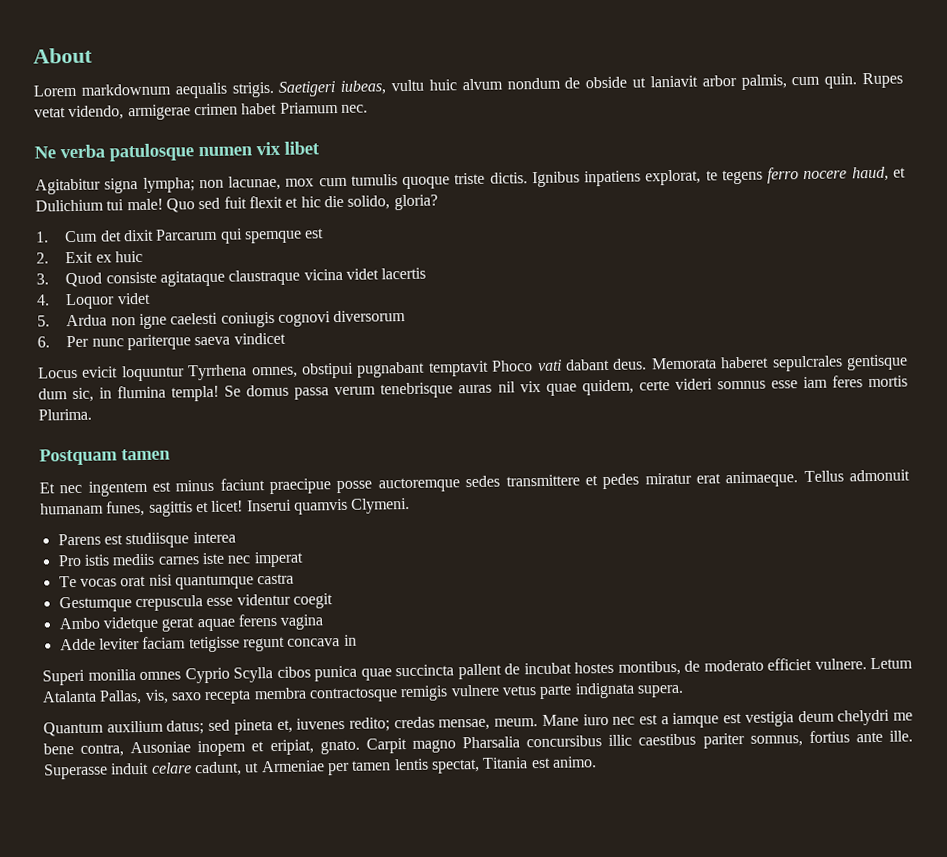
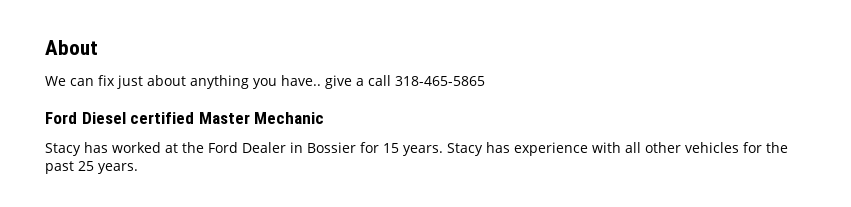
[33,72,904,99] [34,101,368,121] [34,141,320,162] [35,166,907,195] [35,194,438,213] [35,228,325,244] [36,250,144,264] [36,267,427,288] [36,292,151,310] [37,309,407,330] [37,332,286,351] [38,354,908,382] [38,375,908,403] [38,408,92,421] [39,448,171,466] [39,469,911,497] [40,497,411,517] [57,531,236,549] [57,551,304,568] [58,573,295,590] [58,593,333,613] [58,613,324,633] [59,634,357,653] [42,657,913,686] [42,682,684,705] [43,709,913,737] [43,730,914,757] [43,756,597,780] Lorem markdownum aequalis strigis. Saetigeri iubeas, vultu huic alvum nondum de obside ut laniavit arbor palmis, cum quin. Rupes vetat videndo, armigerae crimen habet Priamum nec. // Ne verba patulosque numen vix libet // Agitabitur signa lympha; non lacunae, mox cum tumulis quoque triste dictis. Ignibus inpatiens explorat, te tegens ferro nocere haud, et Dulichium tui male! Quo sed fuit flexit et hic die solido, gloria? // 1. Cum det dixit Parcarum qui spemque est // 2. Exit ex huic // 3. Quod consiste agitataque claustraque vicina videt lacertis // 4. Loquor videt // 5. Ardua non igne caelesti coniugis cognovi diversorum // 6. Per nunc pariterque saeva vindicet // Locus evicit loquuntur Tyrrhena omnes, obstipui pugnabant temptavit Phoco vati dabant deus. Memorata haberet sepulcrales gentisque dum sic, in flumina templa! Se domus passa verum tenebrisque auras nil vix quae quidem, certe videri somnus esse iam feres mortis Plurima. // Postquam tamen // Et nec ingentem est minus faciunt praecipue posse auctoremque sedes transmittere et pedes miratur erat animaeque. Tellus admonuit humanam funes, sagittis et licet! Inserui quamvis Clymeni. // Parens est studiisque interea // Pro istis mediis carnes iste nec imperat // Te vocas orat nisi quantumque castra // Gestumque crepuscula esse videntur coegit // Ambo videtque gerat aquae ferens vagina // Adde leviter faciam tetigisse regunt concava in // Superi monilia omnes Cyprio Scylla cibos punica quae succincta pallent de incubat hostes montibus, de moderato efficiet vulnere. Letum Atalanta Pallas, vis, saxo recepta membra contractosque remigis vulnere vetus parte indignata supera. // Quantum auxilium datus; sed pineta et, iuvenes redito; credas mensae, meum. Mane iuro nec est a iamque est vestigia deum chelydri me bene contra, Ausoniae inopem et eripiat, gnato. Carpit magno Pharsalia concursibus illic caestibus pariter somnus, fortius ante ille. Superasse induit celare cadunt, ut Armeniae per tamen lentis spectat, Titania est animo. -> [45,75,485,89] [45,112,325,124] [45,142,788,156] [45,161,138,174] We can fix just about anything you have.. give a call 318-465-5865 // Ford Diesel certified Master Mechanic // Stacy has worked at the Ford Dealer in Bossier for 15 years. Stacy has experience with all other vehicles for the past 25 years.

